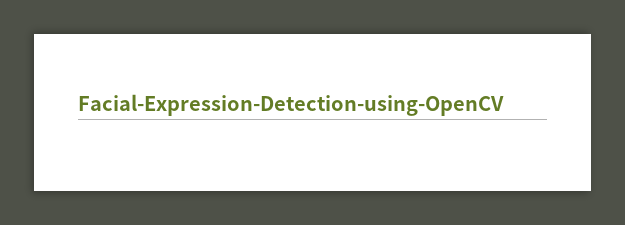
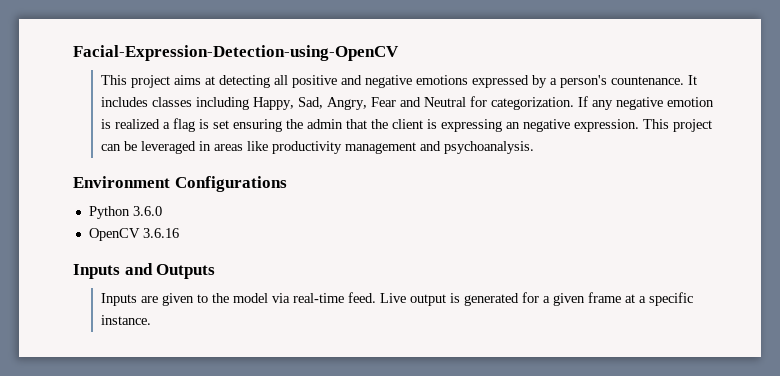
(504, 105) none -> [101,75,698,88] [101,96,715,110] [101,118,713,132] [101,141,535,154] [73,176,287,192] [88,206,162,219] [88,228,179,241] [73,263,216,279] [101,292,694,306] [101,315,152,325] // This project aims at detecting all positive and negative emotions expressed by a person's countenance. It includes classes including Happy, Sad, Angry, Fear and Neutral for categorization. If any negative emotion is realized a flag is set ensuring the admin that the client is expressing an negative expression. This project can be leveraged in areas like productivity management and psychoanalysis. // Environment Configurations // Python 3.6.0 // OpenCV 3.6.16 // Inputs and Outputs // Inputs are given to the model via real-time feed. Live output is generated for a given frame at a specific instance.

